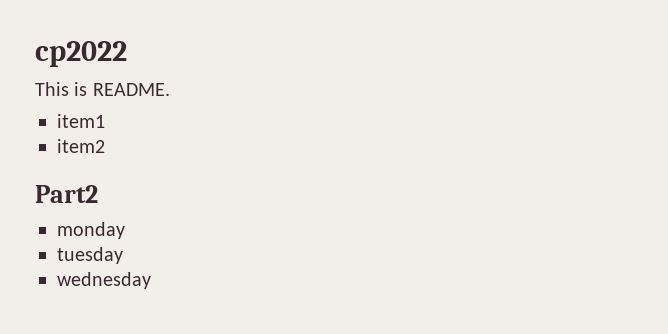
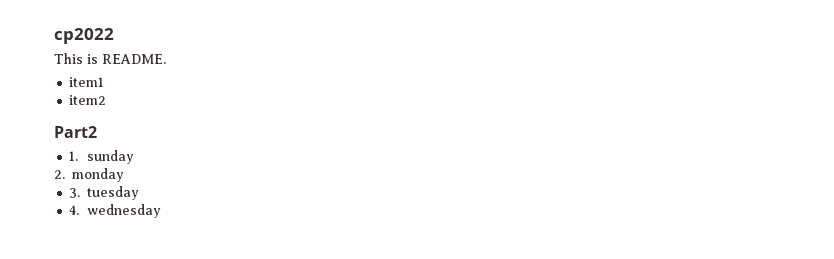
(98, 194) none -> [69,150,134,164] [54,170,65,179] 1. sunday // 2.
(125, 230) none -> [69,188,81,198] 3.
(123, 255) none -> [69,205,80,215] 4.

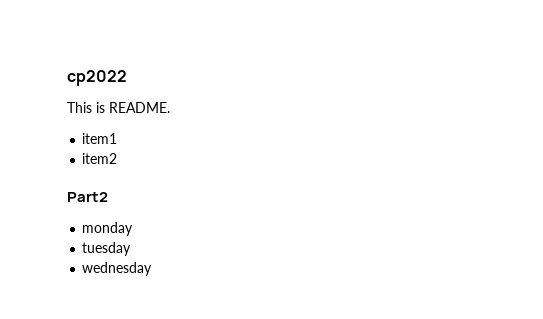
[69,150,134,164] [54,170,65,179] 1. sunday // 2. -> (108, 197) none
[69,188,81,198] 3. -> (134, 229) none
[69,205,80,215] 4. -> (132, 249) none

